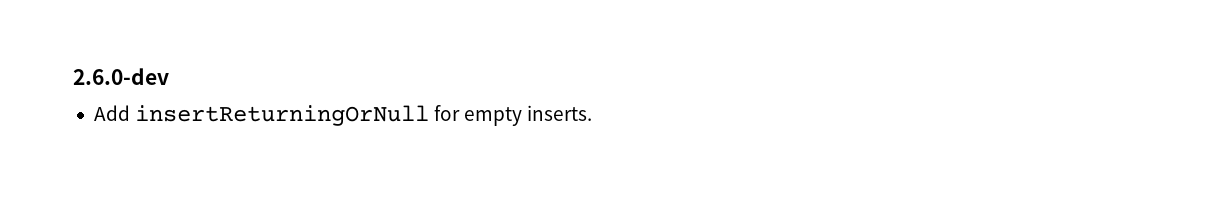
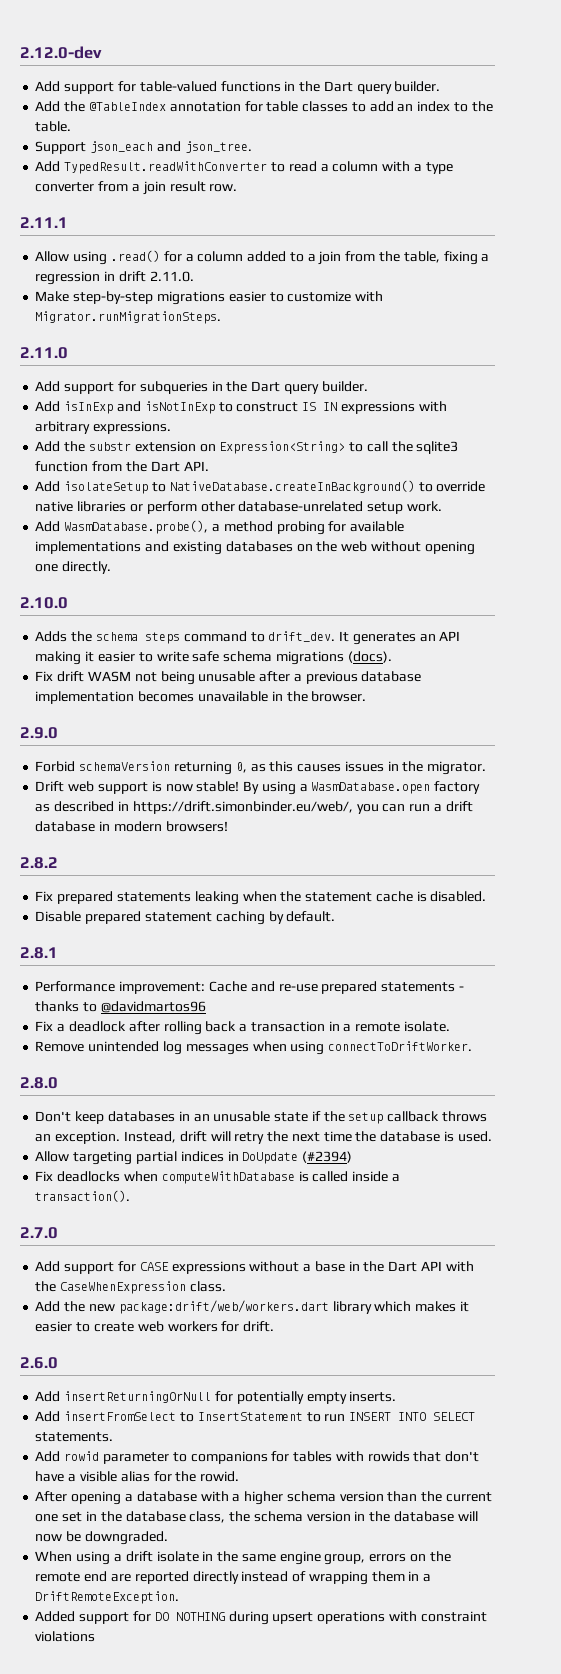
[73,68,169,85] 2.6.0-dev -> [20,46,102,59] [35,81,441,94] [35,101,493,112] [35,121,72,132] [35,141,252,154] [35,161,453,174] [35,181,238,195] [20,217,68,228] [35,250,490,265] [35,271,194,285] [35,291,384,305] [35,311,222,324] [20,347,68,359] [35,381,368,394] [35,401,447,414] [35,421,172,434] [35,441,459,454] [35,461,209,472] [35,480,486,494] [35,501,442,514] [35,520,405,535] [35,541,475,555] [35,561,112,574] [20,597,68,609] [35,631,461,645] [35,651,392,665] [35,671,422,685] [35,691,367,704] [20,727,58,739] [35,761,487,775] [35,781,481,795] [35,801,473,814] [35,821,228,832] [20,857,58,869] [35,891,487,905] [35,911,336,925] [20,947,58,959] [35,981,464,994] [35,1001,206,1013] [35,1021,450,1035] [35,1041,473,1055] [20,1077,58,1089] [35,1111,487,1124] [35,1131,492,1144] [35,1151,353,1165] [35,1171,400,1184] [35,1190,131,1202] [20,1227,58,1239] [35,1261,474,1274] [35,1281,226,1294] [35,1300,469,1314] [35,1321,275,1332] [20,1357,58,1369] 2.12.0-dev // Add support for table-valued functions in the Dart query builder. // Add the @TableIndex annotation for table classes to add an index to the table. // Support json_each and json_tree. // Add TypedResult.readWithConverter to read a column with a type converter from a join result row. // 2.11.1 // Allow using .read() for a column added to a join from the table, fixing a regression in drift 2.11.0. // Make step-by-step migrations easier to customize with Migrator.runMigrationSteps. // 2.11.0 // Add support for subqueries in the Dart query builder. // Add isInExp and isNotInExp to construct IS IN expressions with arbitrary expressions. // Add the substr extension on Expression<String> to call the sqlite3 function from the Dart API. // Add isolateSetup to NativeDatabase.createInBackground() to override native libraries or perform other database-unrelated setup work. // Add WasmDatabase.probe(), a method probing for available implementations and existing databases on the web without opening one directly. // 2.10.0 // Adds the schema steps command to drift_dev. It generates an API making it easier to write safe schema migrations (docs). // Fix drift WASM not being unusable after a previous database implementation becomes unavailable in the browser. // 2.9.0 // Forbid schemaVersion returning 0, as this causes issues in the migrator. // Drift web support is now stable! By using a WasmDatabase.open factory as described in https://drift.simonbinder.eu/web/, you can run a drift database in modern browsers! // 2.8.2 // Fix prepared statements leaking when the statement cache is disabled. // Disable prepared statement caching by default. // 2.8.1 // Performance improvement: Cache and re-use prepared statements - thanks to @davidmartos96 // Fix a deadlock after rolling back a transaction in a remote isolate. // Remove unintended log messages when using connectToDriftWorker. // 2.8.0 // Don't keep databases in an unusable state if the setup callback throws an exception. Instead, drift will retry the next time the database is used. // Allow targeting partial indices in DoUpdate (#2394) // Fix deadlocks when computeWithDatabase is called inside a transaction(). // 2.7.0 // Add support for CASE expressions without a base in the Dart API with the CaseWhenExpression class. // Add the new package:drift/web/workers.dart library which makes it easier to create web workers for drift. // 2.6.0
(461, 113) none -> [236,1391,304,1404] potentially
(593, 113) none -> [35,1411,476,1422] [35,1432,114,1442] [35,1451,480,1464] [35,1471,240,1482] [35,1491,492,1505] [35,1511,478,1523] [35,1531,168,1545] [35,1551,451,1565] [35,1571,432,1585] [35,1591,180,1604] [35,1611,487,1625] [35,1631,96,1642] // Add insertFromSelect to InsertStatement to run INSERT INTO SELECT statements. // Add rowid parameter to companions for tables with rowids that don't have a visible alias for the rowid. // After opening a database with a higher schema version than the current one set in the database class, the schema version in the database will now be downgraded. // When using a drift isolate in the same engine group, errors on the remote end are reported directly instead of wrapping them in a DriftRemoteException. // Added support for DO NOTHING during upsert operations with constraint violations

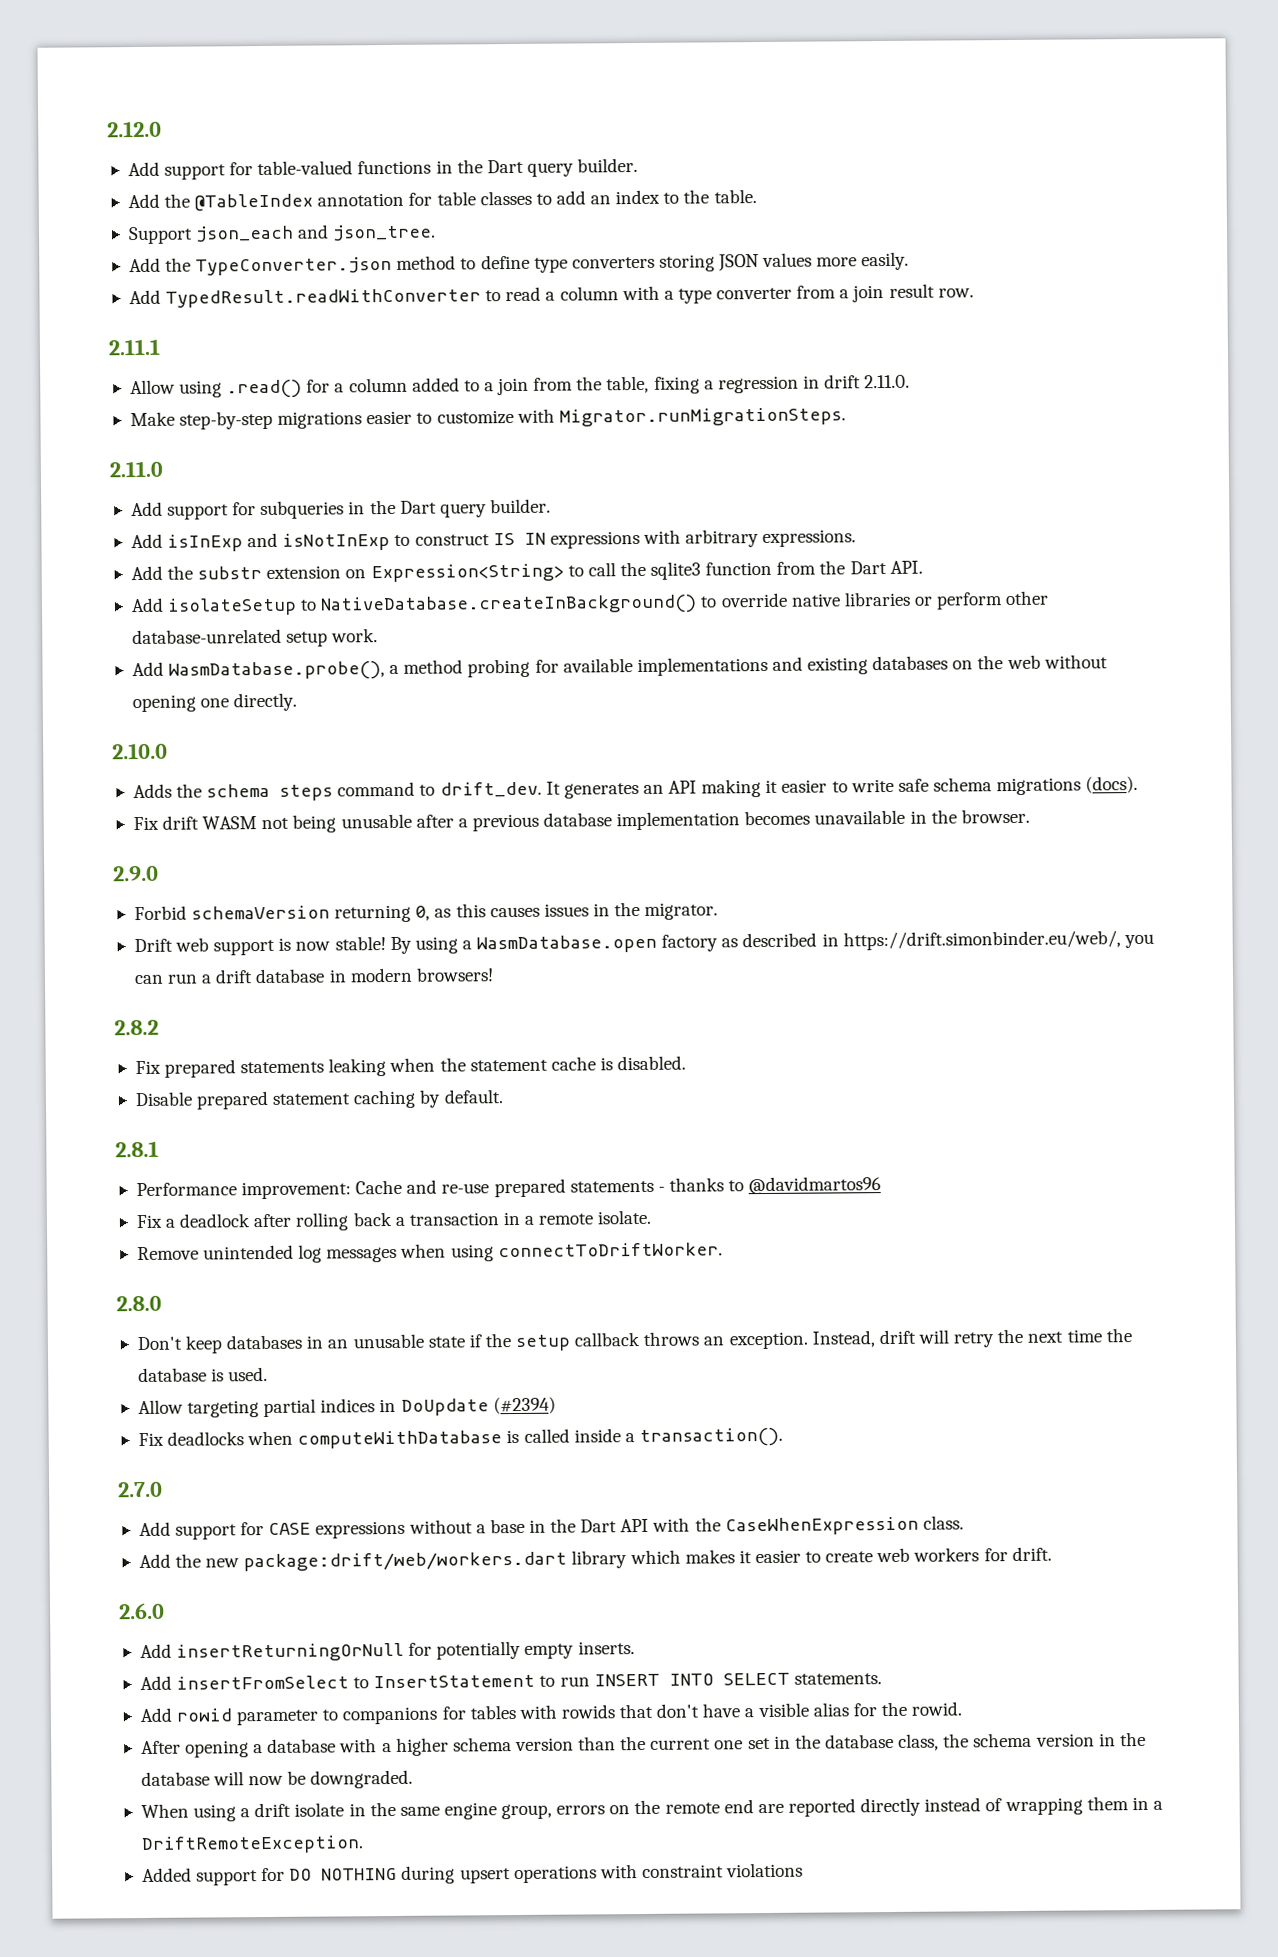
[20,46,102,59] 2.12.0-dev -> [107,120,162,138] 2.12.0
(252, 147) none -> [128,251,910,276] // Add the TypeConverter.json method to define type converters storing JSON values more easily.

